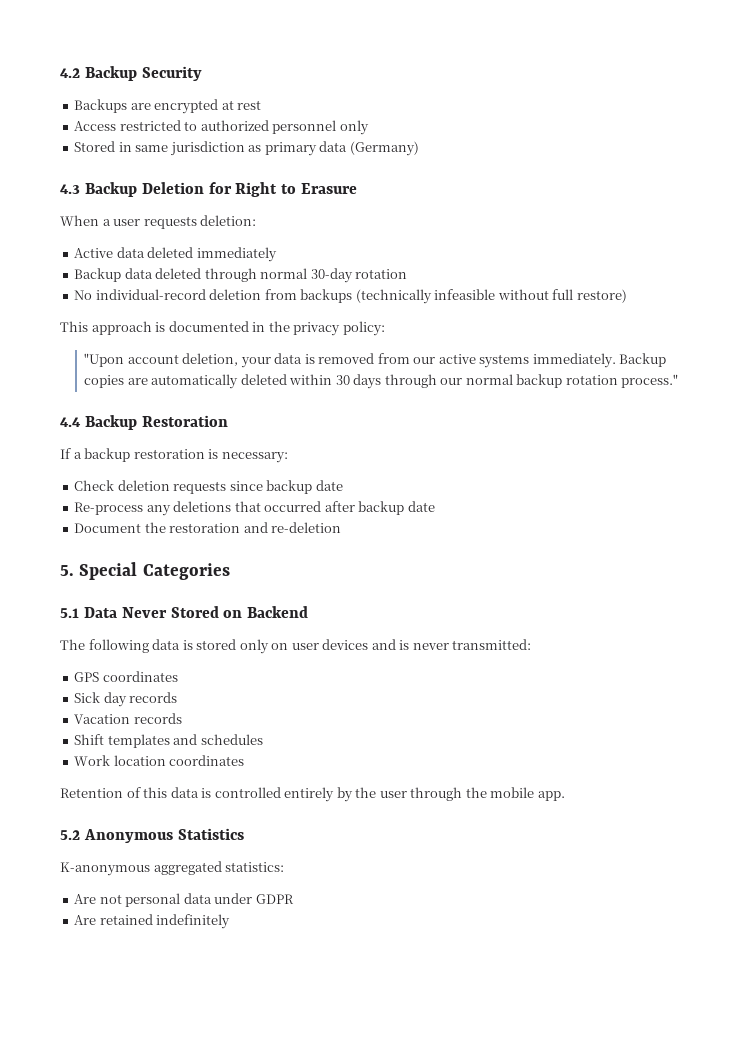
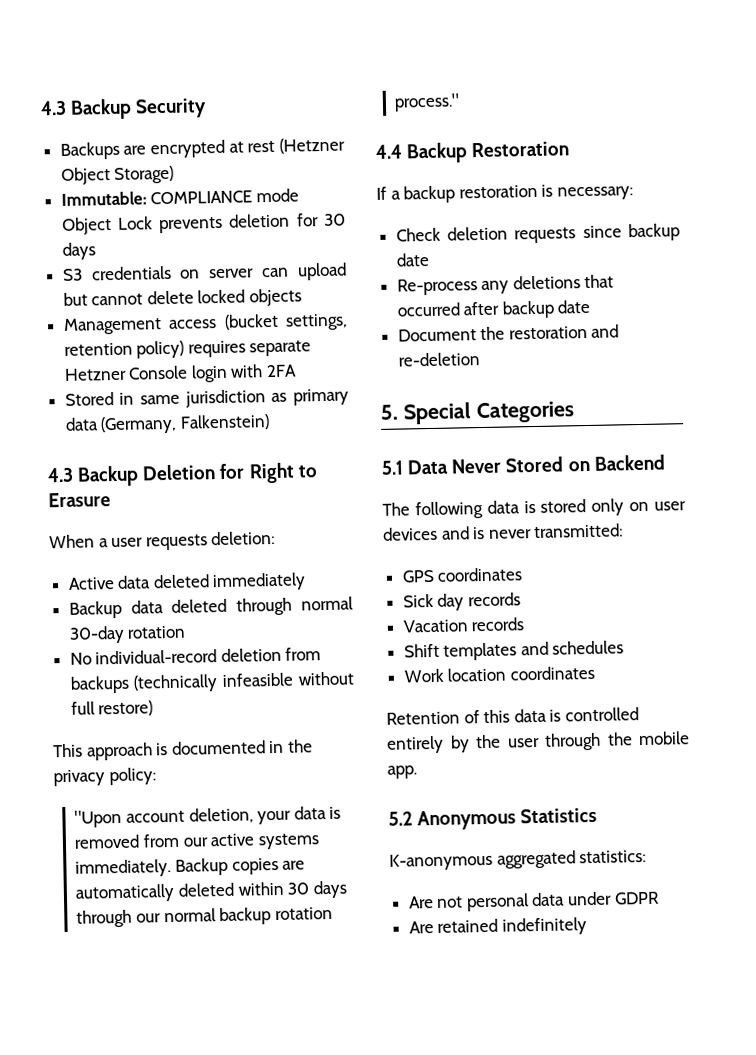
[60,68,80,78] 4.2 -> [40,100,67,116] 4.3
[74,120,369,135] // Access restricted to authorized personnel only -> [279,137,345,154] [60,165,175,185] [60,188,299,206] [61,213,346,235] [61,242,96,260] [62,262,348,281] [62,288,303,307] [62,313,348,335] [63,340,312,359] [63,364,298,383] (Hetzner Object Storage) // Immutable: COMPLIANCE mode Object Lock prevents deletion for 30 days // S3 credentials on server can upload but cannot delete locked objects // Management access (bucket settings, retention policy) requires separate Hetzner Console login with 2FA
[349,141,419,156] (Germany) -> [100,414,270,435] (Germany, Falkenstein)

